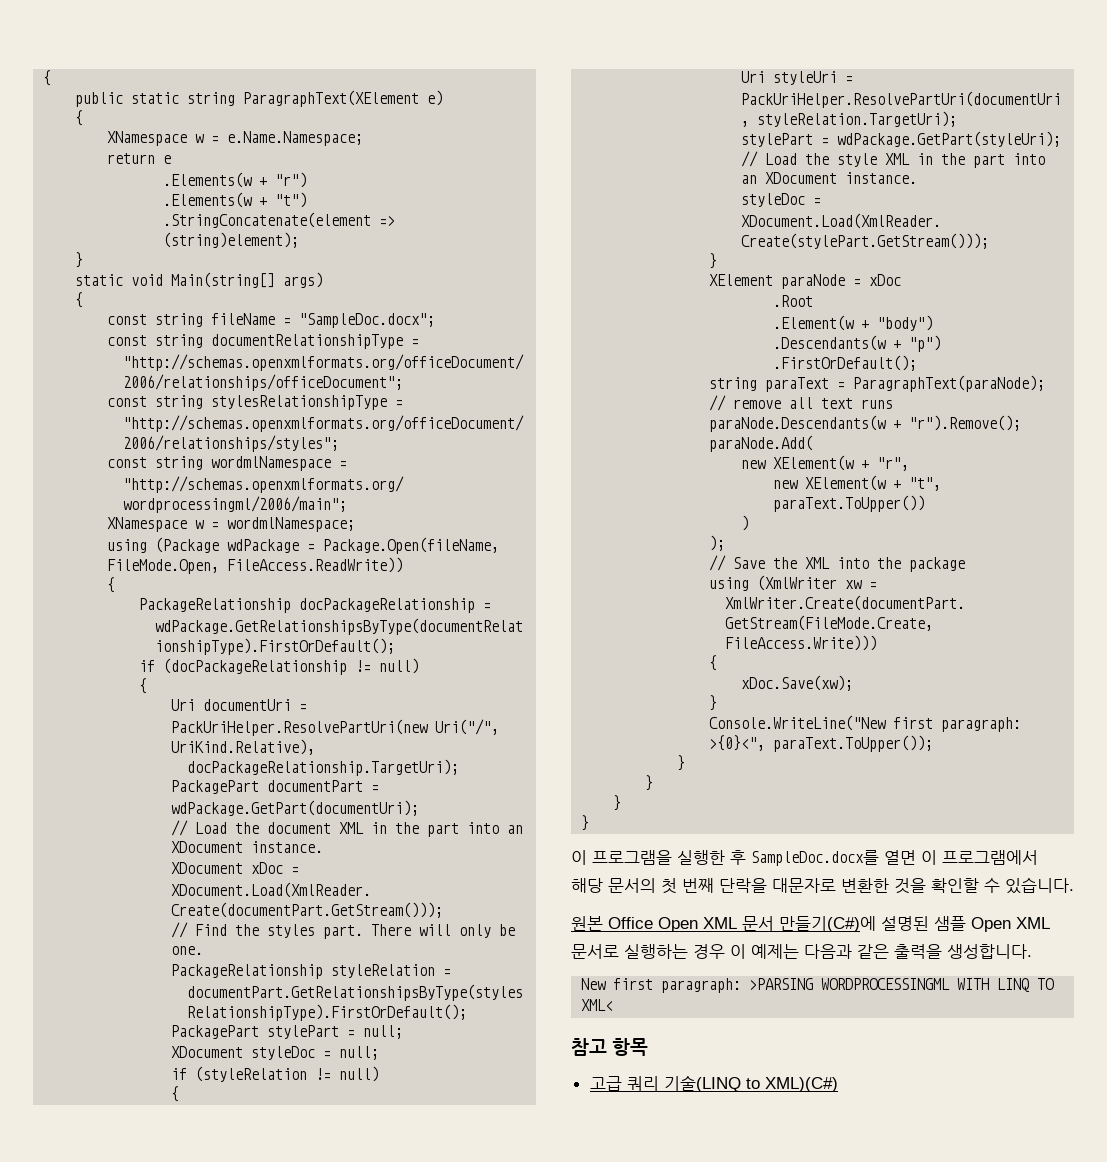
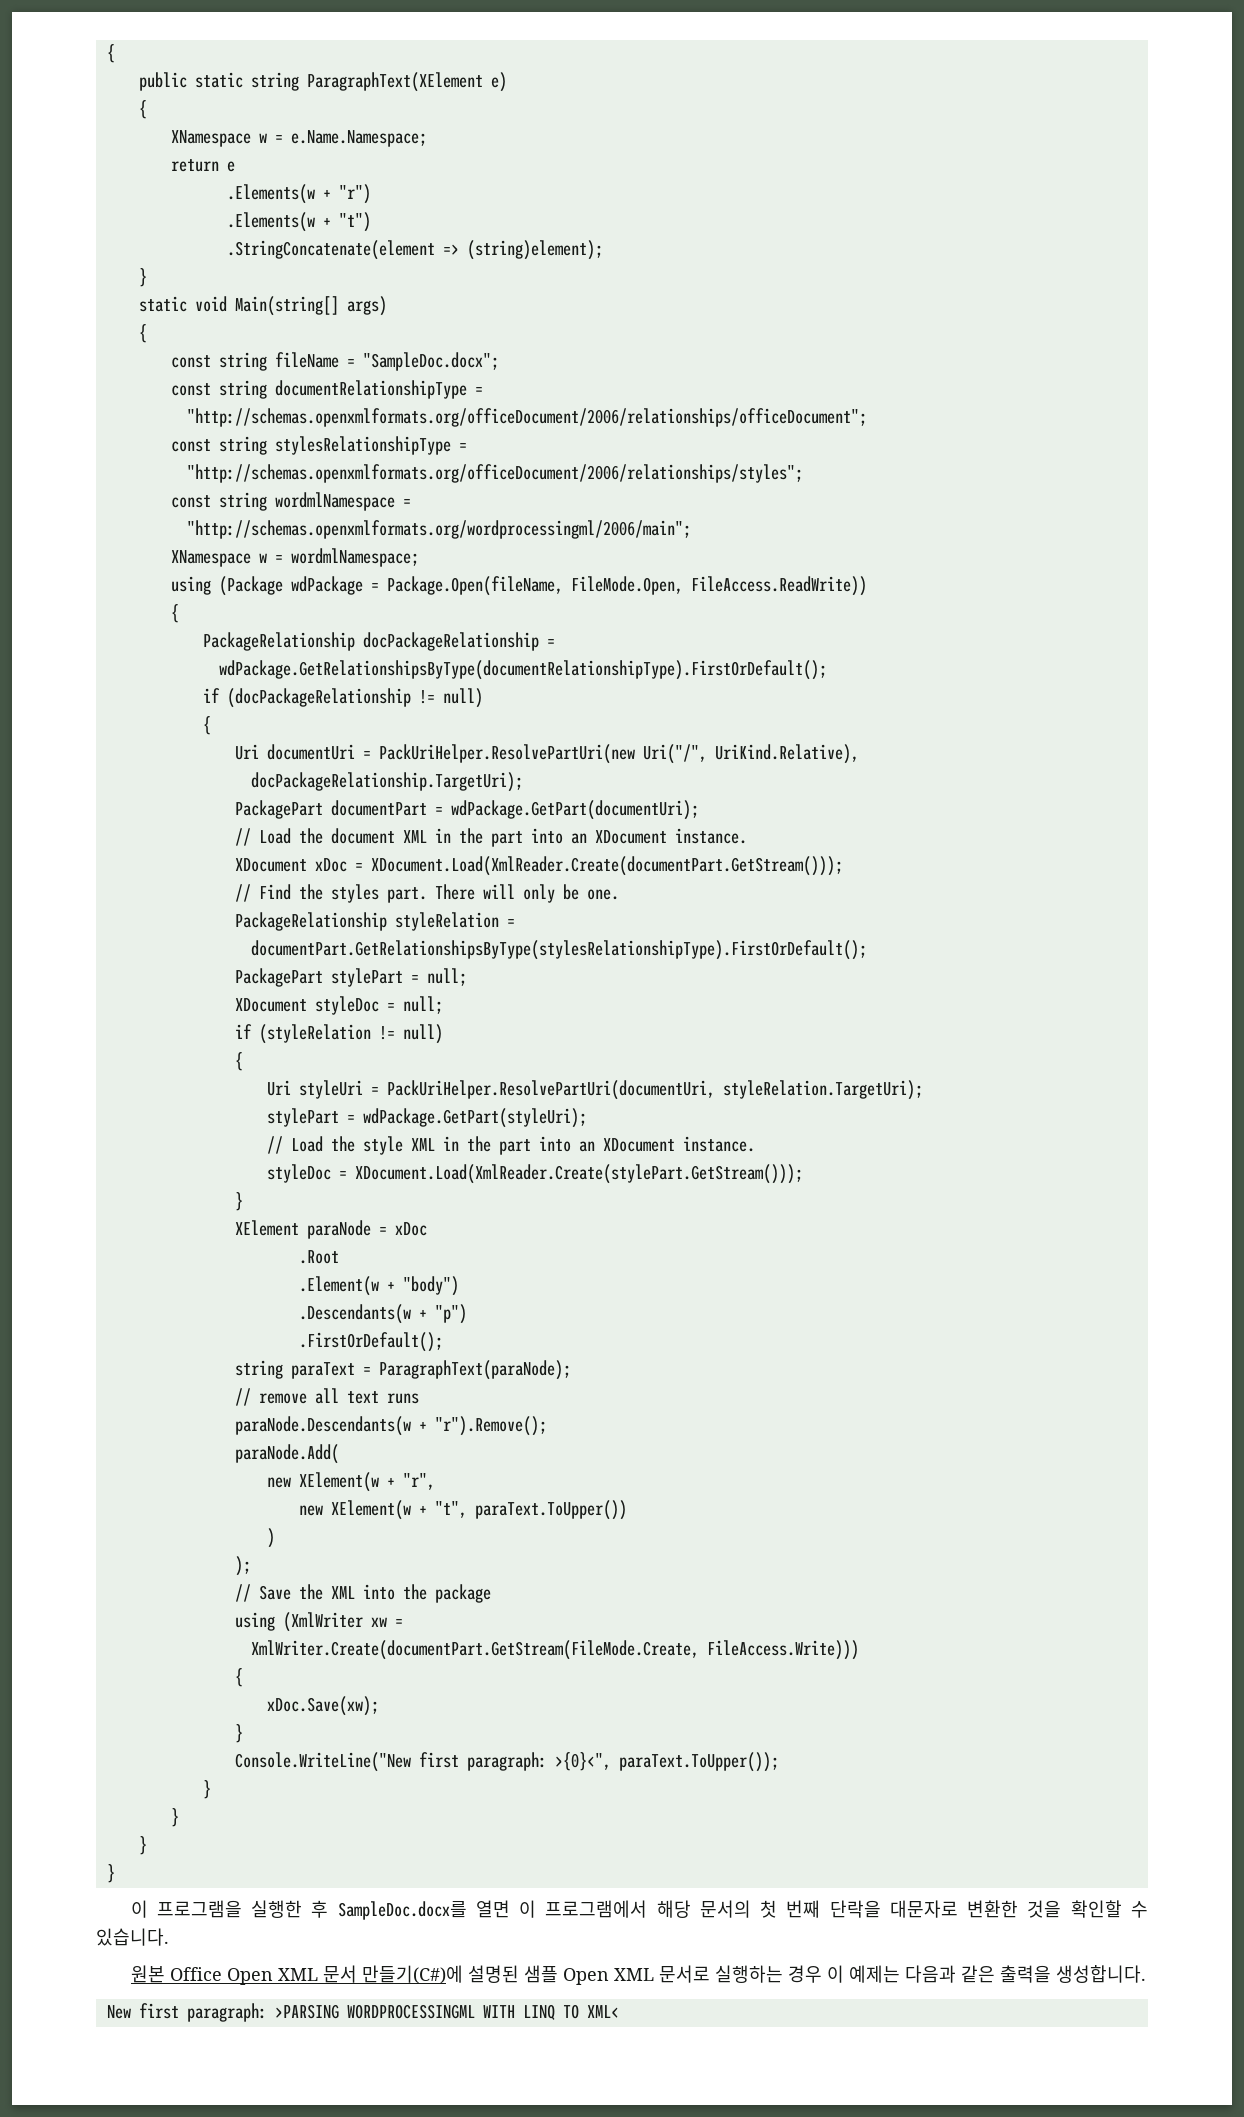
[571,1038,648,1056] [589,1075,838,1092] // 참고 항목 // 고급 쿼리 기술(LINQ to XML)(C#) -> (619, 2011) none

